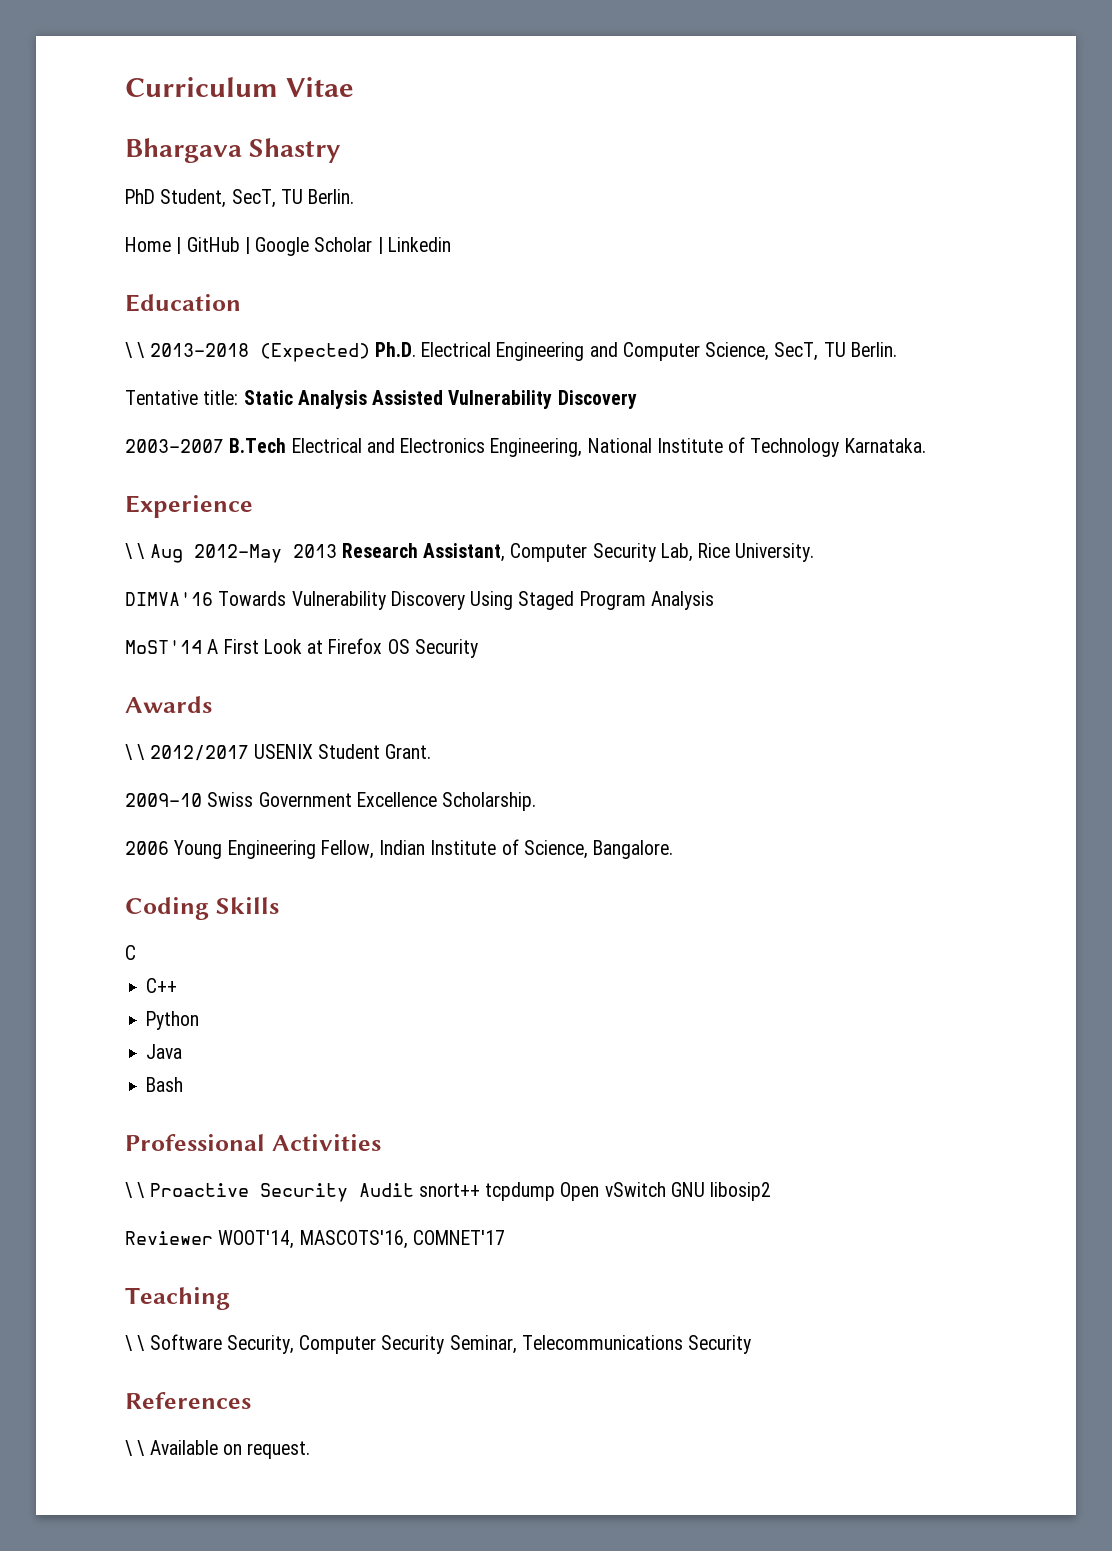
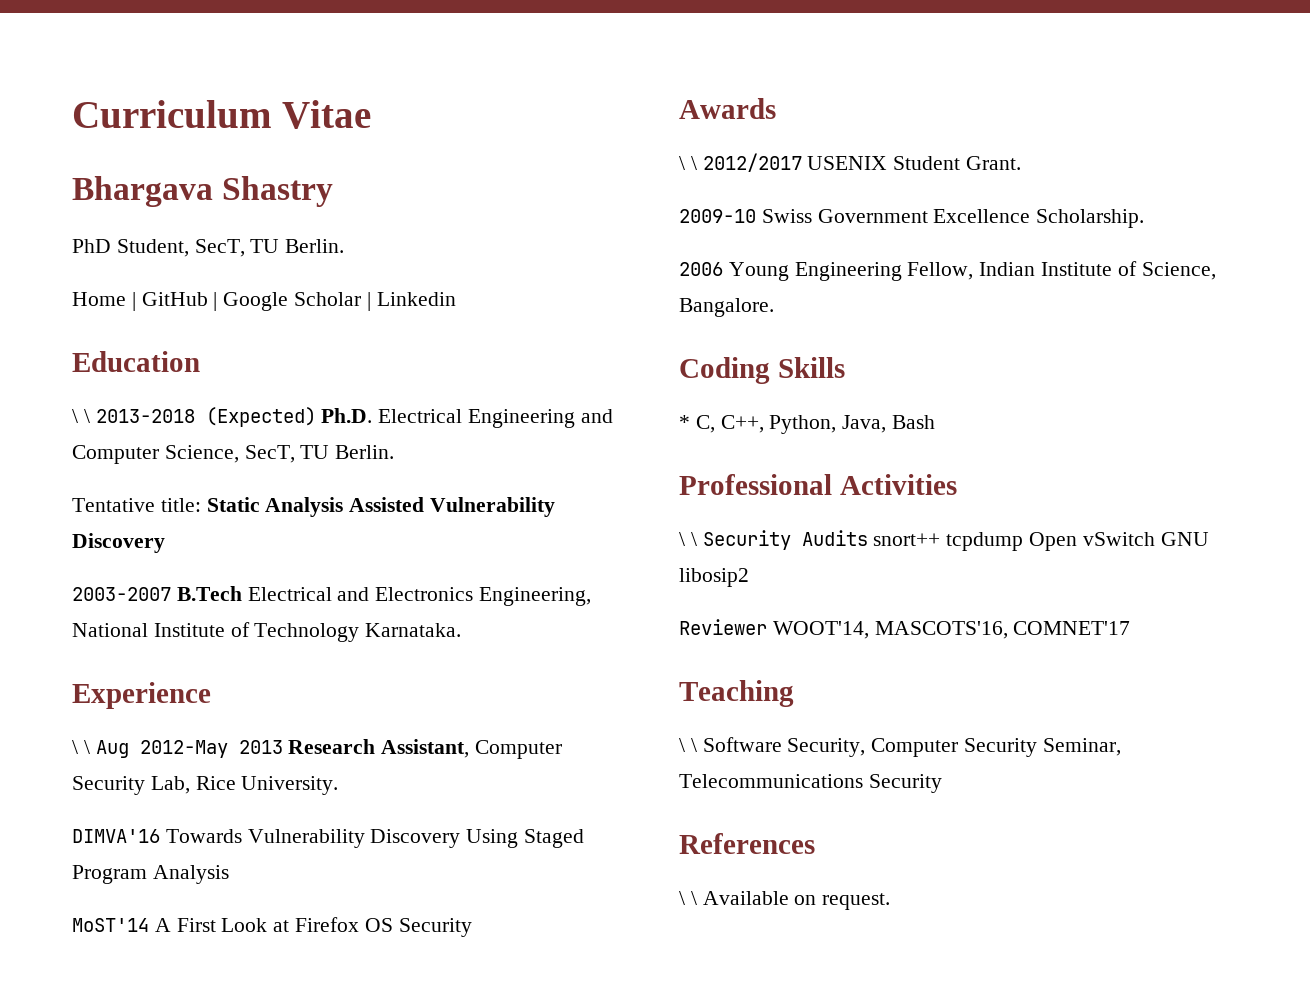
[125,945,136,960] [146,978,178,993] [146,1011,200,1030] [146,1044,183,1059] C // C++ // Python // Java // -> [679,415,887,434] * C, C++, Python, Java,
[149,1183,414,1202] Proactive Security Audit -> [702,530,868,550] Security Audits

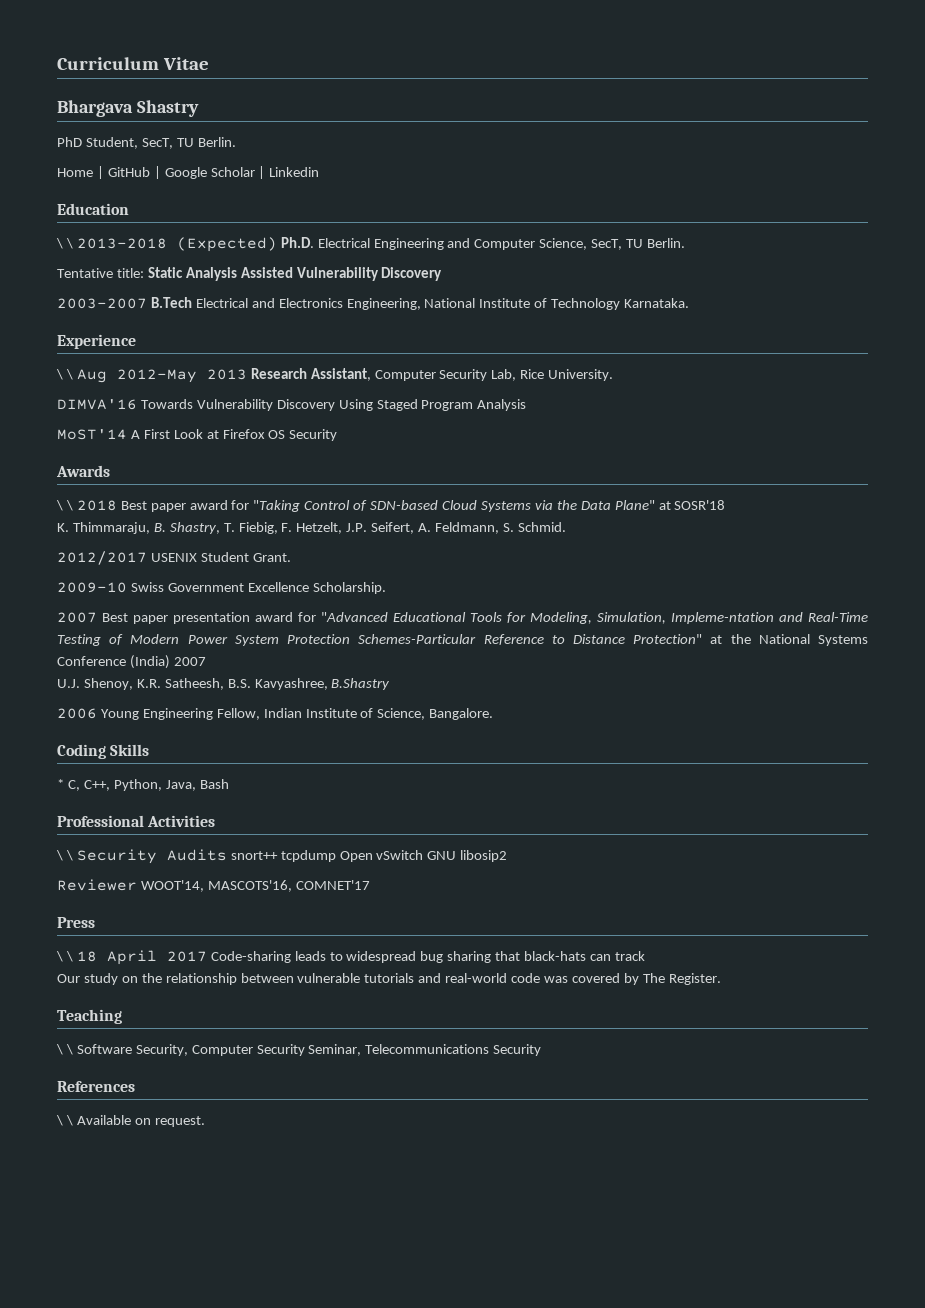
(697, 163) none -> [76,500,726,512] [57,522,566,534] 2018 Best paper award for "Taking Control of SDN-based Cloud Systems via the Data Plane" at SOSR'18 // K. Thimmaraju, B. Shastry, T. Fiebig, F. Hetzelt, J.P. Seifert, A. Feldmann, S. Schmid. //
(1145, 218) none -> [57,612,868,624] [57,634,868,646] [57,655,206,669] [57,678,391,690] // 2007 Best paper presentation award for "Advanced Educational Tools for Modeling, Simulation, Impleme-ntation and Real-Time Testing of Modern Power System Protection Schemes-Particular Reference to Distance Protection" at the National Systems Conference (India) 2007 // U.J. Shenoy, K.R. Satheesh, B.S. Kavyashree, B.Shastry
(1131, 628) none -> [57,917,95,928] [56,950,645,965] [57,973,721,985] // Press // \ \ 18 April 2017 Code-sharing leads to widespread bug sharing that black-hats can track // Our study on the relationship between vulnerable tutorials and real-world code was covered by The Register.

